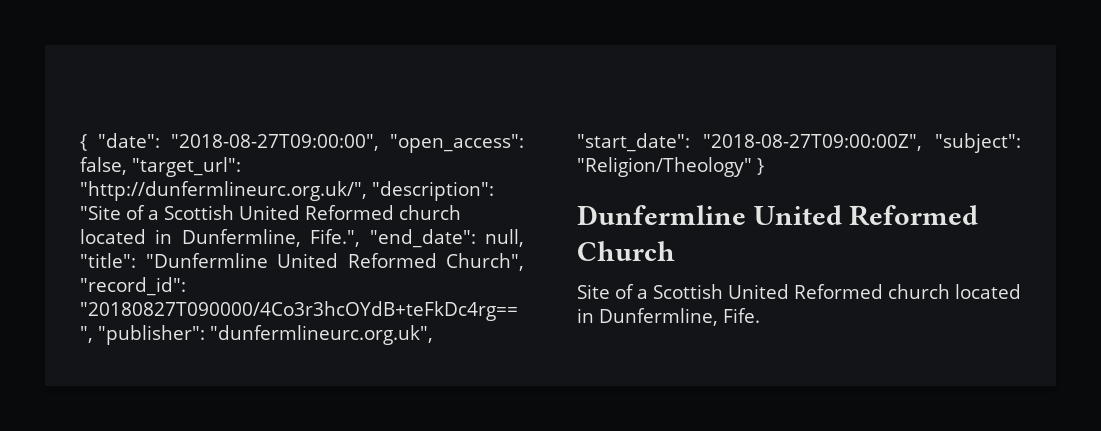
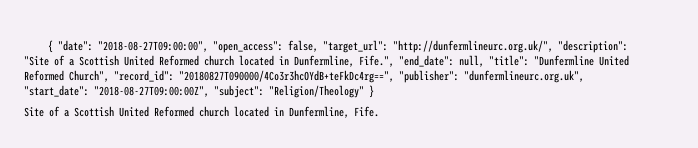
[577,205,979,226] [577,241,675,261] // Dunfermline United Reformed Church -> (374, 91) none

